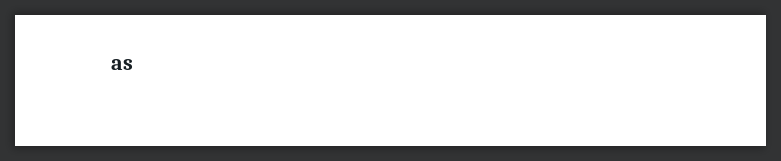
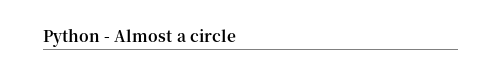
[111,59,133,70] as -> [43,28,236,47] Python - Almost a circle

